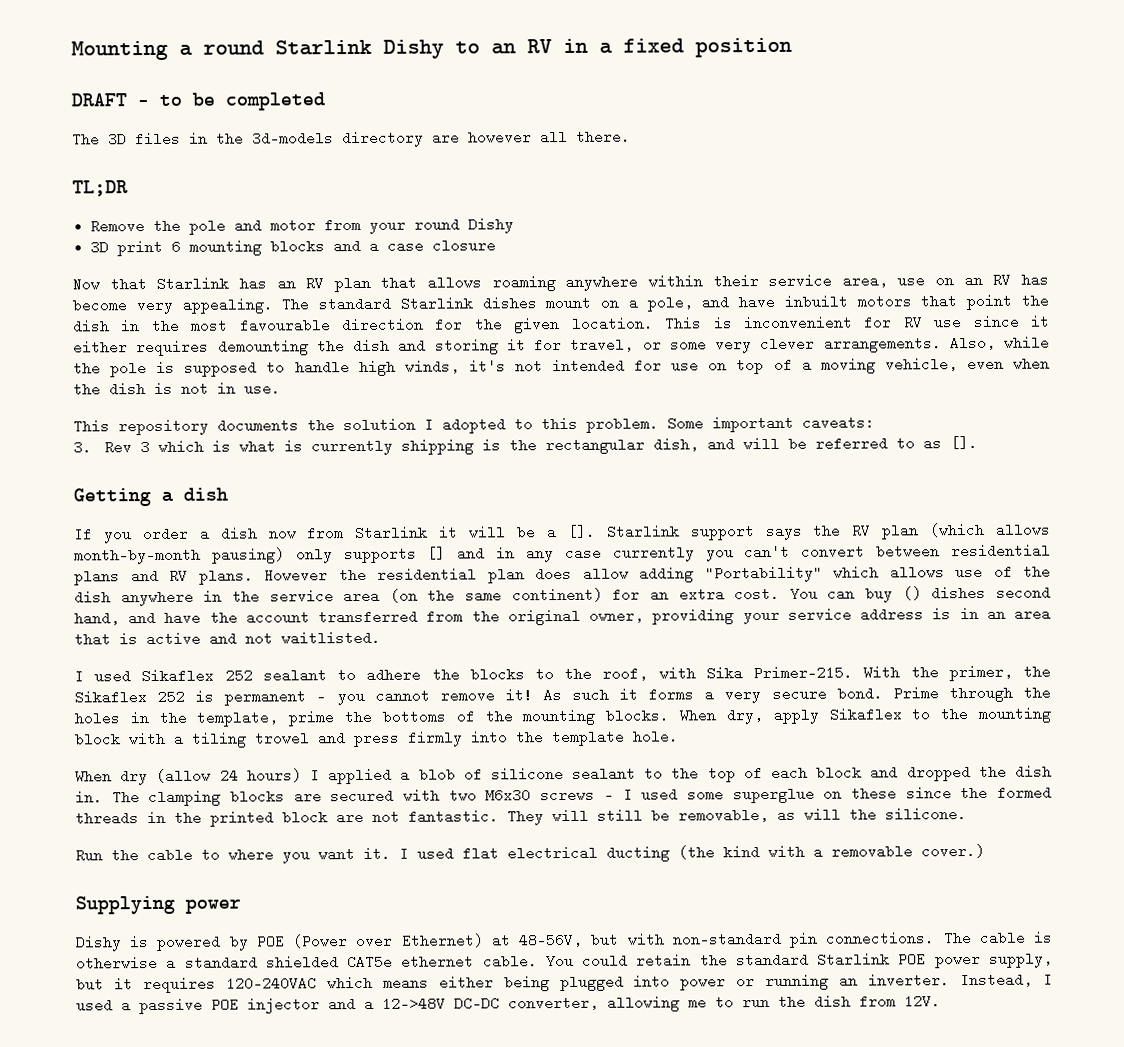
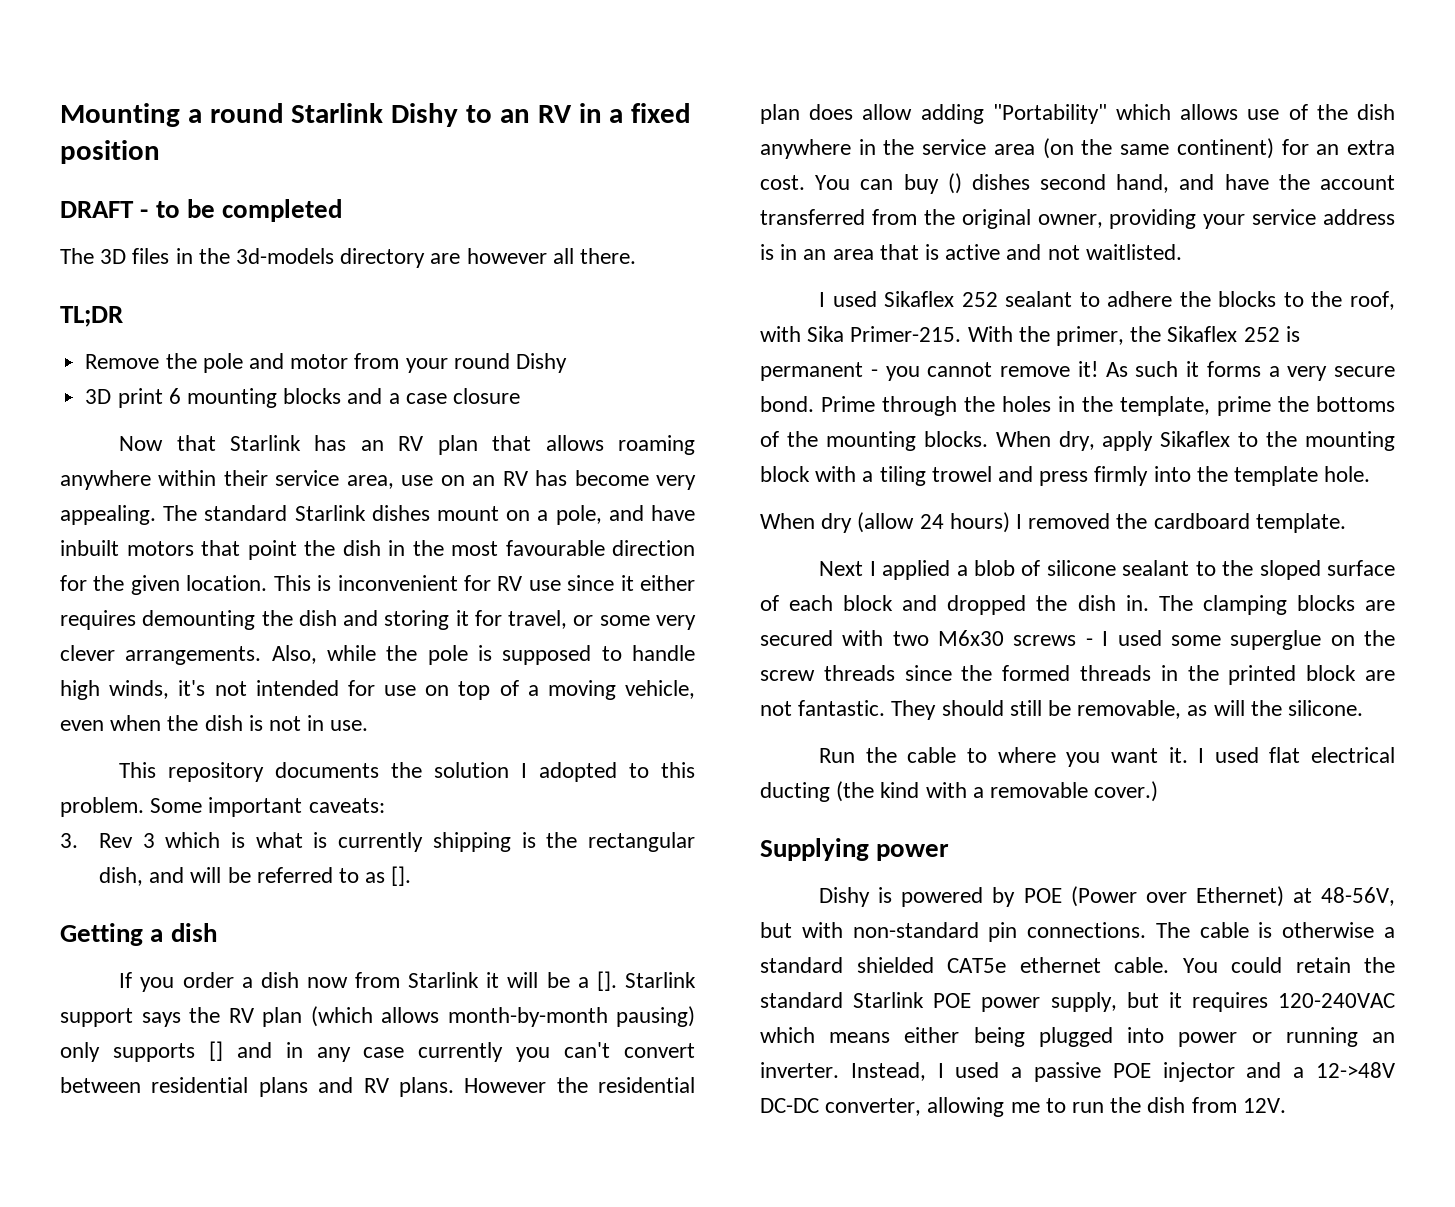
(320, 775) none -> [1028,513,1346,533] [819,561,876,576] removed the cardboard template. // Next I
[707,768,736,783] top -> [1259,560,1395,580] sloped surface
[850,786,897,801] these -> [1364,630,1395,646] [760,665,895,681] the screw threads
[552,809,589,822] will -> [941,700,1004,716] should

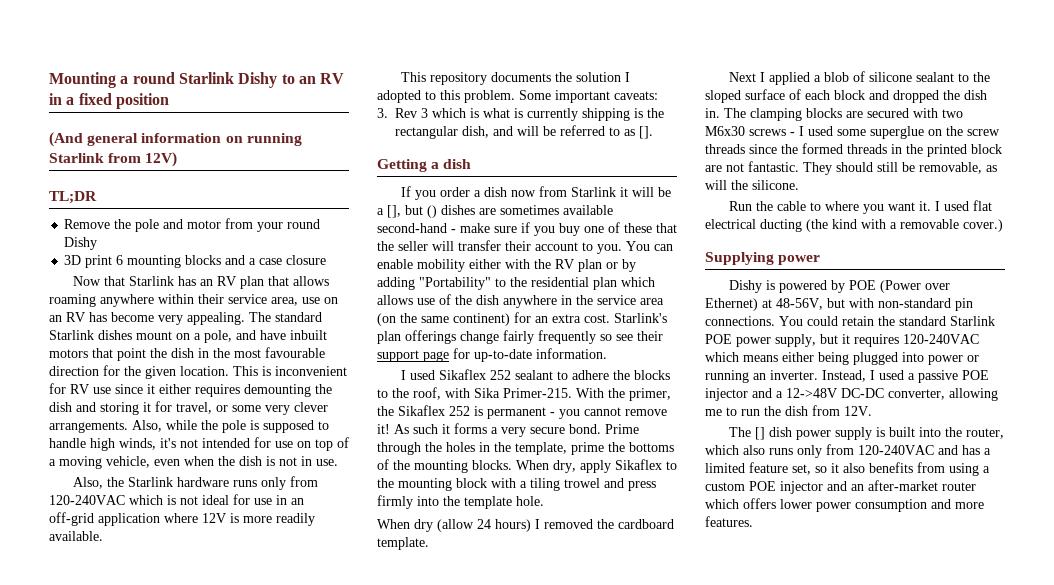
[60,199,343,222] [60,248,637,268] DRAFT - to be completed // The 3D files in the 3d-models directory are however all there. -> [49,132,302,147] [49,152,178,167] (And general information on running Starlink from 12V)
(369, 725) none -> [73,476,319,490] [49,494,304,505] [49,512,315,526] [49,531,103,541] // Also, the Starlink hardware runs only from 120-240VAC which is not ideal for use in an off-grid application where 12V is more readily available.
[596,971,696,991] [60,1006,695,1027] [60,1041,695,1062] [60,1077,695,1097] [760,104,1107,124] []. Starlink support says the RV plan (which allows month-by-month pausing) only supports [] and in any case currently you can't convert between residential plans and RV plans. However the residential plan does allow adding "Portability" -> [387,205,613,218] [377,222,677,236] [377,240,673,254] [377,259,636,272] [377,277,617,290] [], but () dishes are sometimes available second-hand - make sure if you buy one of these that the seller will transfer their account to you. You can enable mobility either with the RV plan or by adding "Portability" to the residential plan
[815,173,1395,194] [760,209,1395,229] [760,244,1182,260] You can buy () dishes second hand, and have the account transferred from the original owner, providing your service address is in an area that is active and not waitlisted. -> [614,313,667,323] [377,330,663,344] [377,348,607,362] Starlink's plan offerings change fairly frequently so see their support page for up-to-date information.
[1155,922,1395,938] [760,957,1169,973] The cable is otherwise a standard shielded CAT5e ethernet cable. -> (775, 321) none
(1286, 1105) none -> [729,427,1005,440] [705,444,991,458] [705,462,990,476] [705,480,976,494] [705,498,984,512] [705,516,753,527] // The [] dish power supply is built into the router, which also runs only from 120-240VAC and has a limited feature set, so it also benefits from using a custom POE injector and an after-market router which offers lower power consumption and more features.

